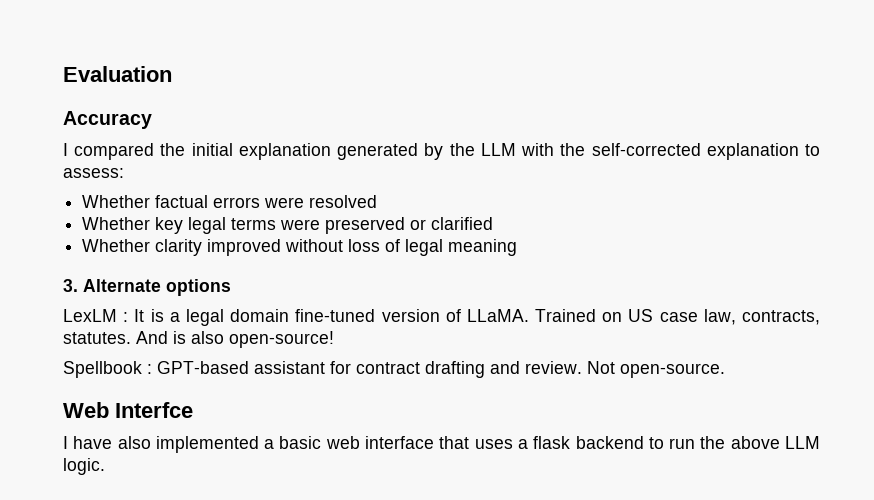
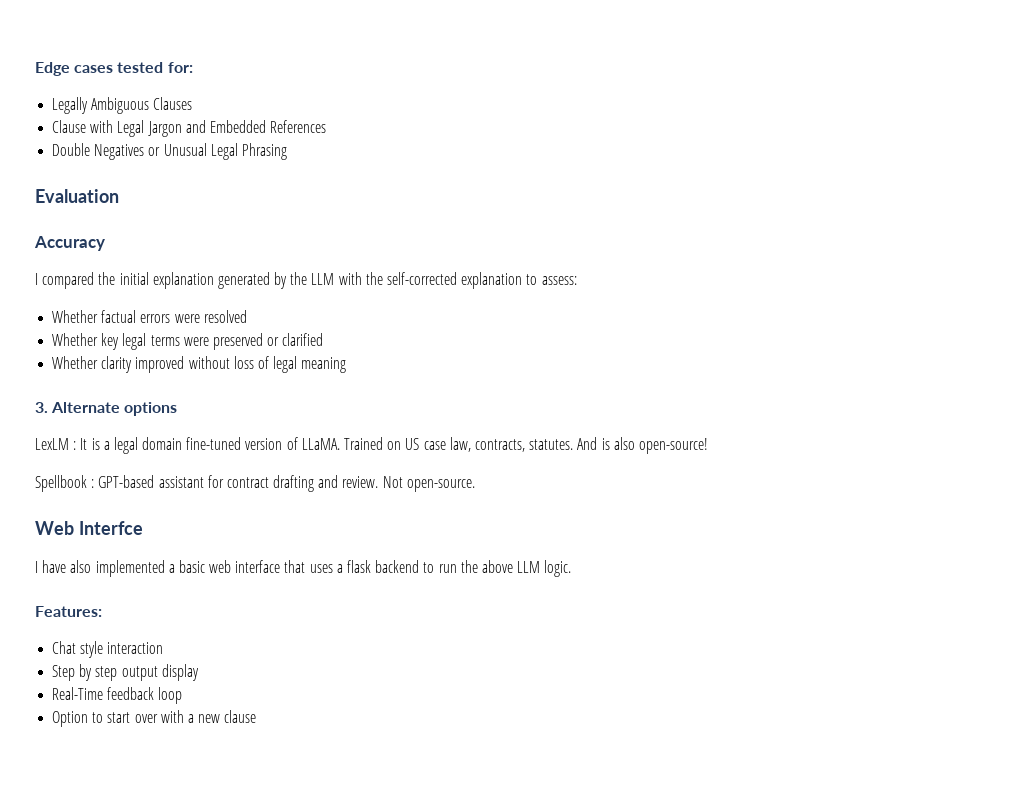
(63, 74) none -> [35,62,193,76] [52,97,193,114] [52,120,327,137] [52,143,287,160] Edge cases tested for: // Legally Ambiguous Clauses // Clause with Legal Jargon and Embedded References // Double Negatives or Unusual Legal Phrasing //
(105, 466) none -> [35,606,102,617] [52,641,164,658] [52,664,199,681] [52,687,183,704] [52,710,257,727] // Features: // Chat style interaction // Step by step output display // Real-Time feedback loop // Option to start over with a new clause

